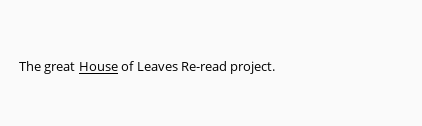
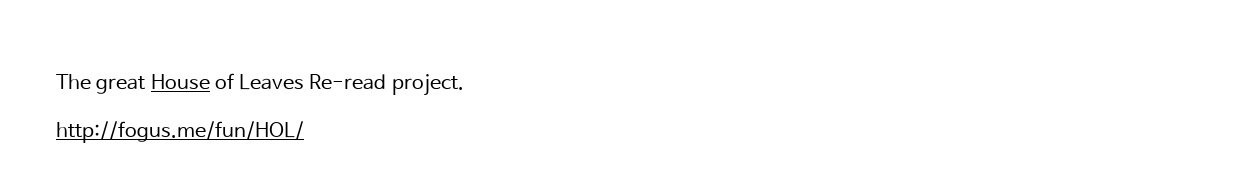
(276, 67) none -> [56,121,304,143] // http://fogus.me/fun/HOL/

